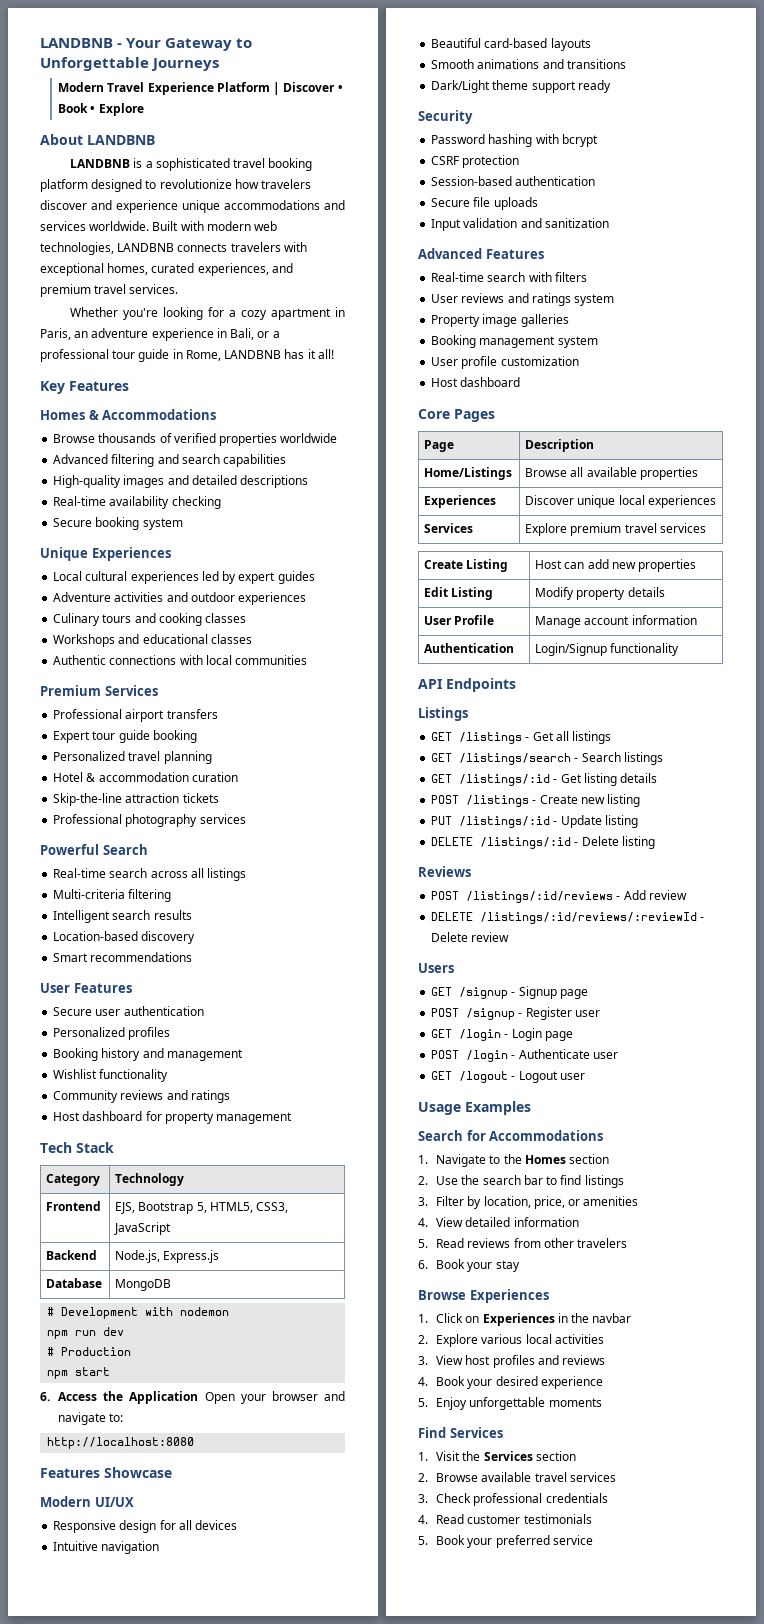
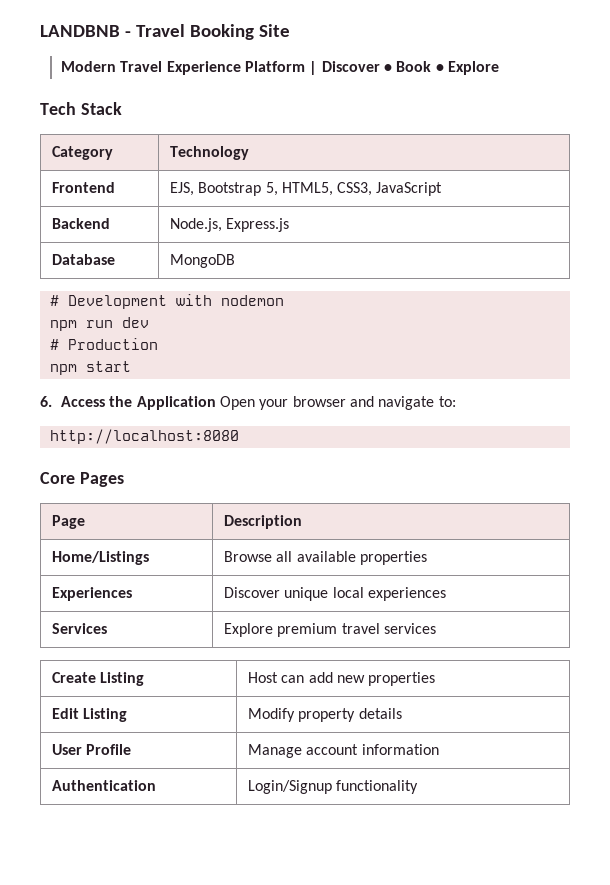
[126,38,253,51] [40,57,220,71] Your Gateway to Unforgettable Journeys -> [135,24,290,40] Travel Booking Site
[40,134,155,145] [70,158,313,171] [40,179,312,192] [40,200,345,213] [40,221,278,231] [40,242,307,255] [40,263,293,276] [40,284,179,297] [70,307,346,320] [40,328,280,341] [40,349,334,362] [40,381,129,394] [40,409,217,420] [53,433,338,446] [53,454,287,467] [53,475,309,488] [53,496,221,509] [53,517,183,530] [40,547,171,561] [53,571,315,584] [53,592,307,605] [53,613,247,626] [53,634,252,647] [53,655,308,665] [40,685,158,696] [53,709,218,722] [53,730,197,743] [53,751,212,764] [53,772,238,782] [53,793,219,806] [53,814,246,827] [40,844,148,855] [53,868,247,881] [53,889,172,902] [53,910,192,923] [53,931,196,944] [53,952,193,962] [40,983,132,993] [53,1006,204,1016] [53,1027,171,1040] [53,1048,243,1061] [53,1069,169,1082] [53,1090,230,1103] [53,1111,293,1124] // About LANDBNB // LANDBNB is a sophisticated travel booking platform designed to revolutionize how travelers discover and experience unique accommodations and services worldwide. Built with modern web technologies, LANDBNB connects travelers with exceptional homes, curated experiences, and premium travel services. // Whether you're looking for a cozy apartment in Paris, an adventure experience in Bali, or a professional tour guide in Rome, LANDBNB has it all! // Key Features // Homes & Accommodations // Browse thousands of verified properties worldwide // Advanced filtering and search capabilities // High-quality images and detailed descriptions // Real-time availability checking // Secure booking system // Unique Experiences // Local cultural experiences led by expert guides // Adventure activities and outdoor experiences // Culinary tours and cooking classes // Workshops and educational classes // Authentic connections with local communities // Premium Services // Professional airport transfers // Expert tour guide booking // Personalized travel planning // Hotel & accommodation curation // Skip-the-line attraction tickets // Professional photography services // Powerful Search // Real-time search across all listings // Multi-criteria filtering // Intelligent search results // Location-based discovery // Smart recommendations // User Features // Secure user authentication // Personalized profiles // Booking history and management // Wishlist functionality // Community reviews and ratings // Host dashboard for property management -> (499, 68) none
[40,1467,172,1478] [40,1496,134,1507] [53,1520,238,1533] [53,1541,160,1554] [431,38,591,51] [431,59,626,69] [431,80,611,93] [418,110,473,124] [431,134,598,147] [431,155,520,168] [431,176,596,186] [431,197,538,210] [431,218,609,231] [418,248,544,259] [431,272,587,282] [431,293,615,306] [431,314,569,327] [431,335,598,348] [431,356,579,369] [431,377,521,387] // Features Showcase // Modern UI/UX // Responsive design for all devices // Intuitive navigation // Beautiful card-based layouts // Smooth animations and transitions // Dark/Light theme support ready // Security // Password hashing with bcrypt // CSRF protection // Session-based authentication // Secure file uploads // Input validation and sanitization // Advanced Features // Real-time search with filters // User reviews and ratings system // Property image galleries // Booking management system // User profile customization // Host dashboard -> (239, 436) none
[418,678,516,692] [418,707,468,721] [431,731,612,744] [431,752,663,765] [431,773,658,786] [431,794,641,807] [431,815,638,828] [431,836,655,849] [418,866,471,877] [431,890,687,903] [431,912,705,924] [431,932,510,942] [418,963,454,973] [431,986,588,999] [431,1007,600,1020] [431,1028,573,1041] [431,1049,618,1062] [431,1071,585,1083] [418,1101,531,1115] [418,1130,604,1141] [418,1154,610,1167] [418,1175,624,1188] [418,1196,639,1209] [418,1217,579,1227] [418,1238,628,1248] [418,1259,520,1272] [418,1289,549,1303] [418,1313,632,1326] [418,1334,604,1347] [418,1355,606,1368] [418,1376,603,1389] [418,1397,602,1410] [418,1427,503,1438] [418,1451,576,1461] [418,1472,616,1482] [418,1493,608,1506] [418,1514,592,1524] [418,1535,593,1548] // API Endpoints // Listings // GET /listings - Get all listings // GET /listings/search - Search listings // GET /listings/:id - Get listing details // POST /listings - Create new listing // PUT /listings/:id - Update listing // DELETE /listings/:id - Delete listing // Reviews // POST /listings/:id/reviews - Add review // DELETE /listings/:id/reviews/:reviewId - Delete review // Users // GET /signup - Signup page // POST /signup - Register user // GET /login - Login page // POST /login - Authenticate user // GET /logout - Logout user // Usage Examples // Search for Accommodations // 1. Navigate to the Homes section // 2. Use the search bar to find listings // 3. Filter by location, price, or amenities // 4. View detailed information // 5. Read reviews from other travelers // 6. Book your stay // Browse Experiences // 1. Click on Experiences in the navbar // 2. Explore various local activities // 3. View host profiles and reviews // 4. Book your desired experience // 5. Enjoy unforgettable moments // Find Services // 1. Visit the Services section // 2. Browse available travel services // 3. Check professional credentials // 4. Read customer testimonials // 5. Book your preferred service -> (419, 787) none

